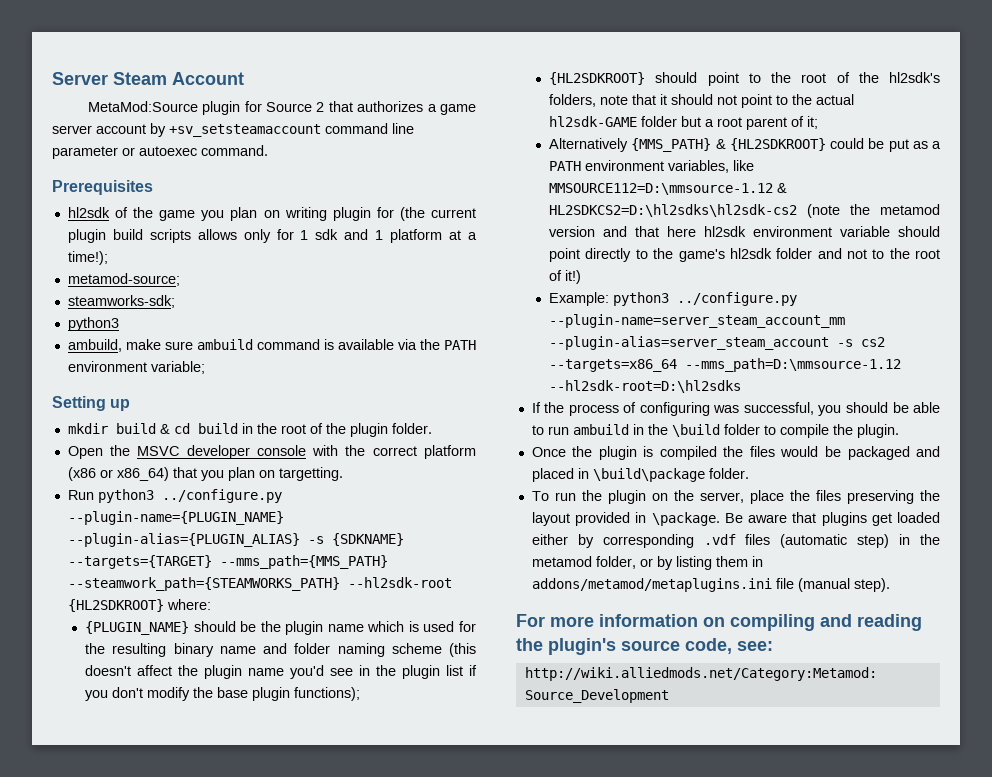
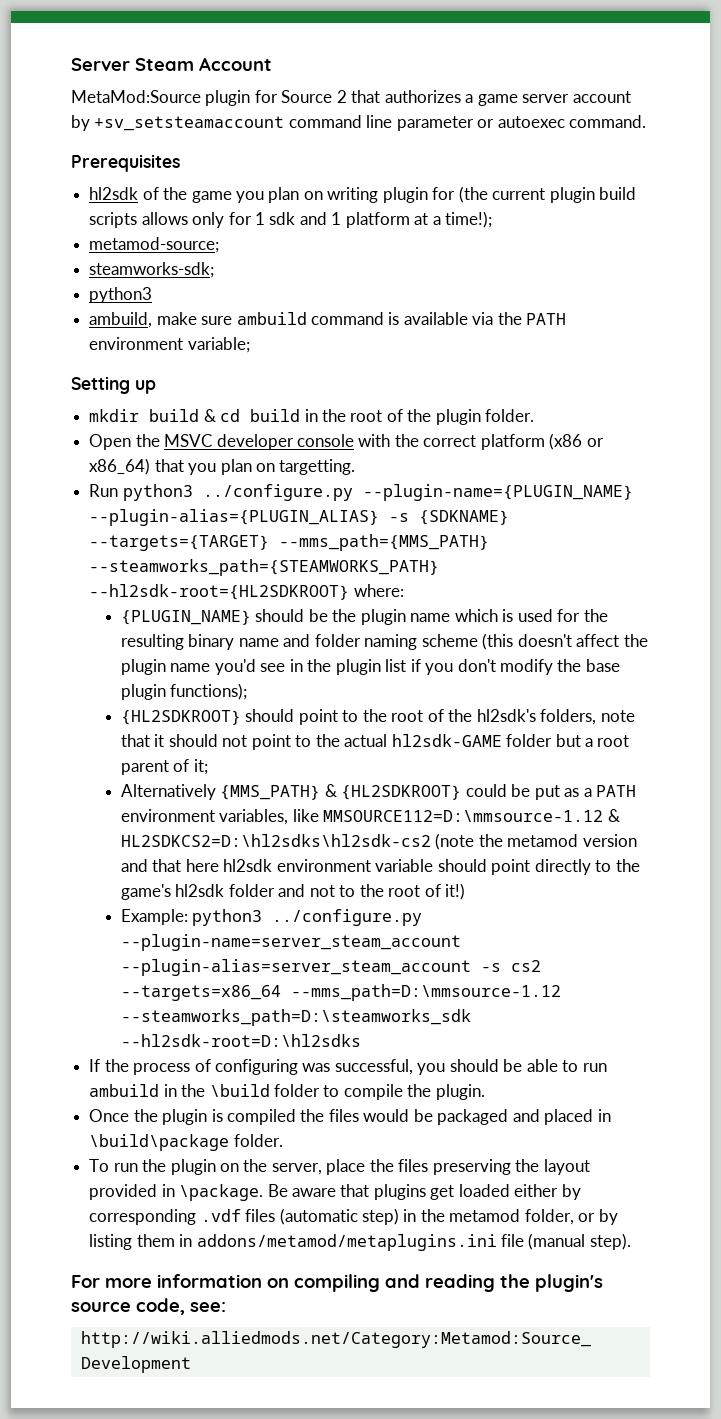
[67,577,452,591] [67,599,164,612] --steamwork_path={STEAMWORKS_PATH} --hl2sdk-root {HL2SDKROOT} -> [89,559,440,576] [89,584,350,600] --steamworks_path={STEAMWORKS_PATH} --hl2sdk-root={HL2SDKROOT}
[549,314,846,328] --plugin-name=server_steam_account_mm -> [121,934,462,951] --plugin-name=server_steam_account
(902, 365) none -> [121,1009,472,1026] --steamworks_path=D:\steamworks_sdk

